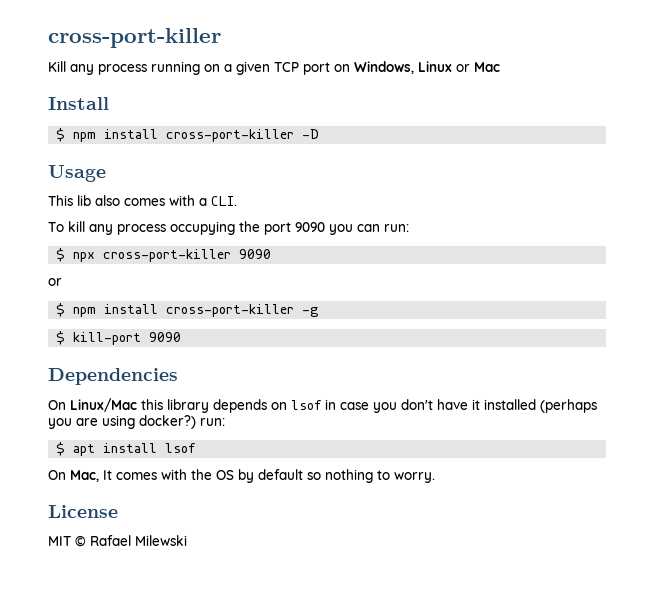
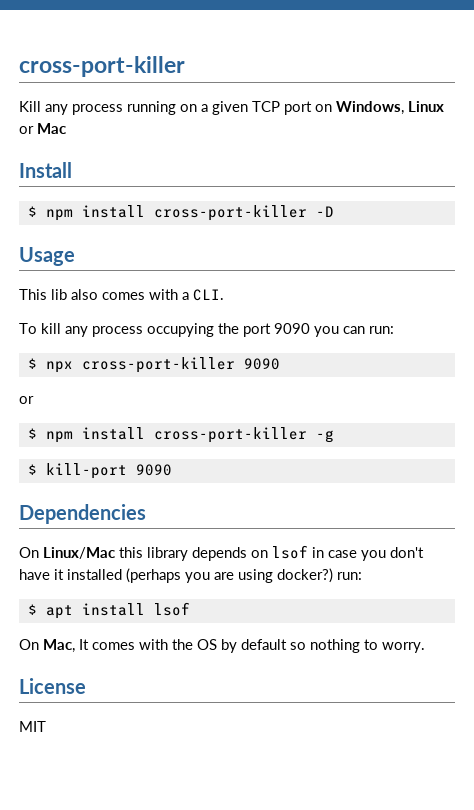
[75,535,187,547] © Rafael Milewski -> (46, 726) none

